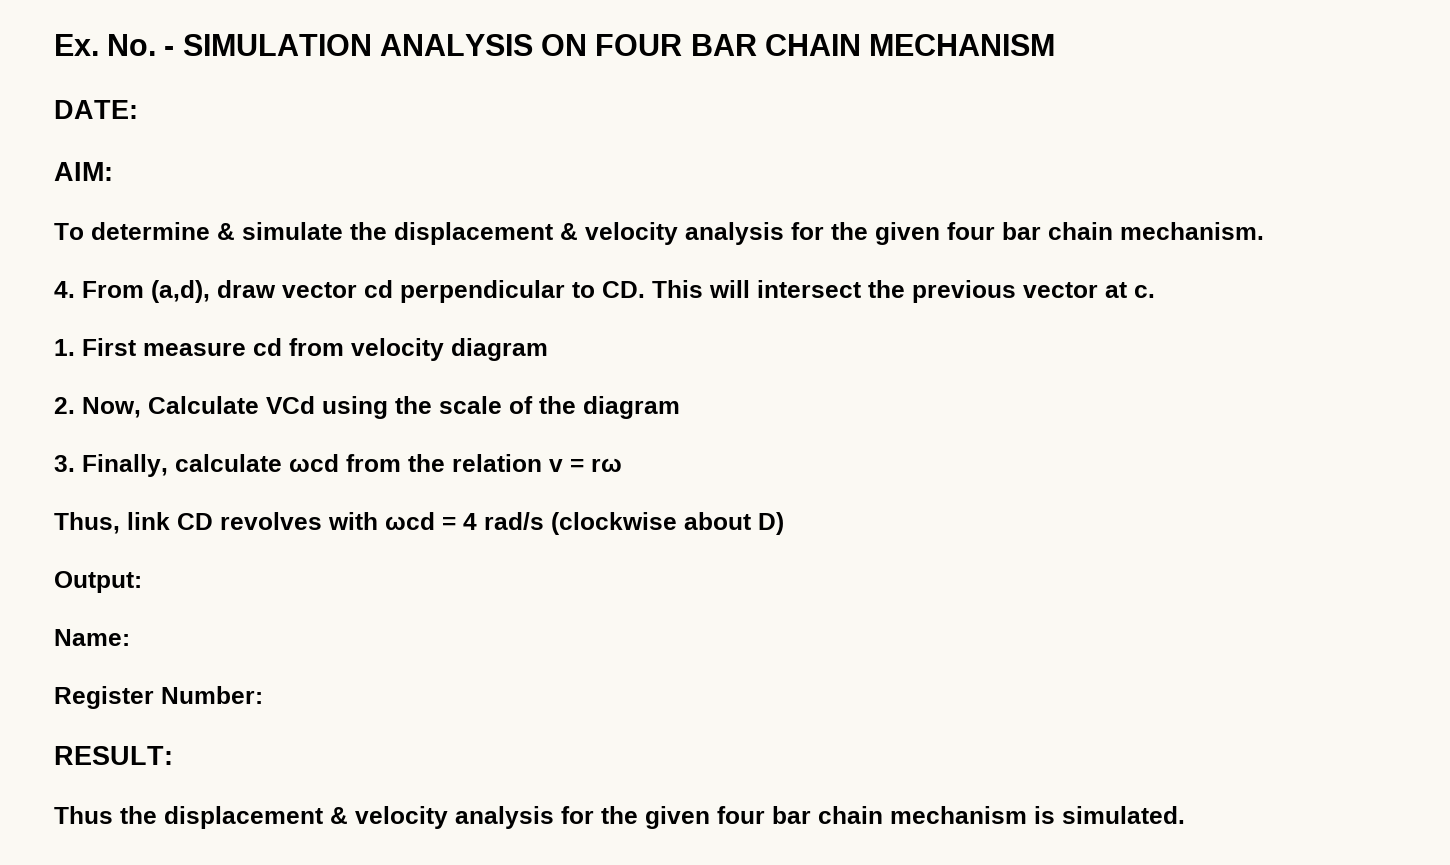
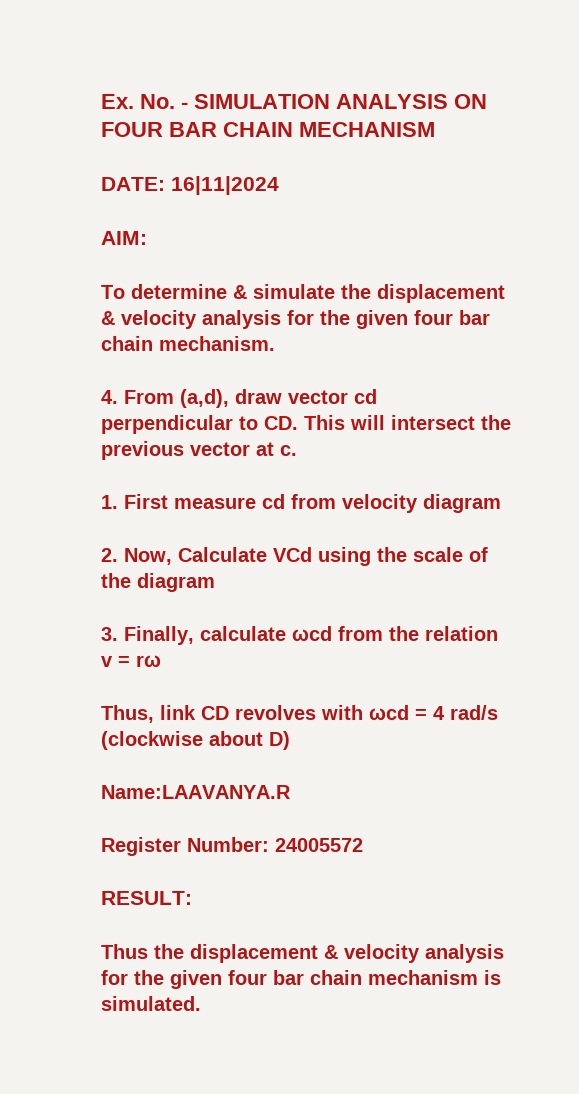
(138, 109) none -> [171,176,279,195] 16|11|2024
[54,571,142,593] [54,629,130,646] Output: // Name: -> [101,785,291,799] Name:LAAVANYA.R
(263, 695) none -> [275,838,363,852] 24005572

